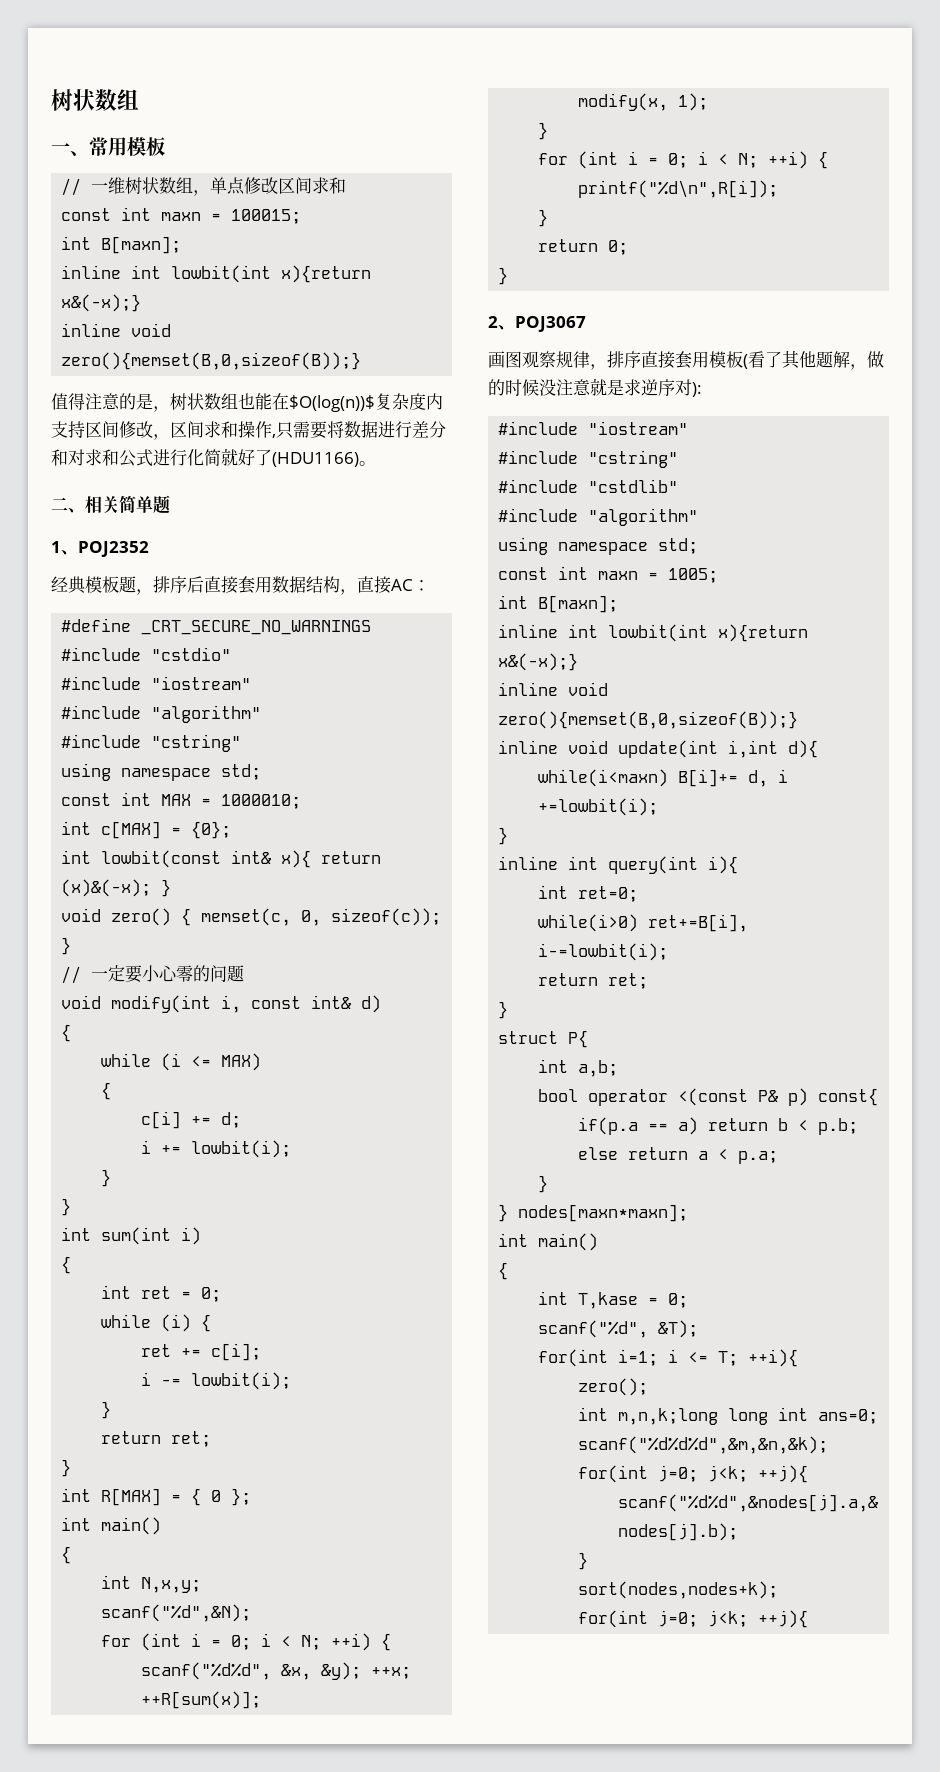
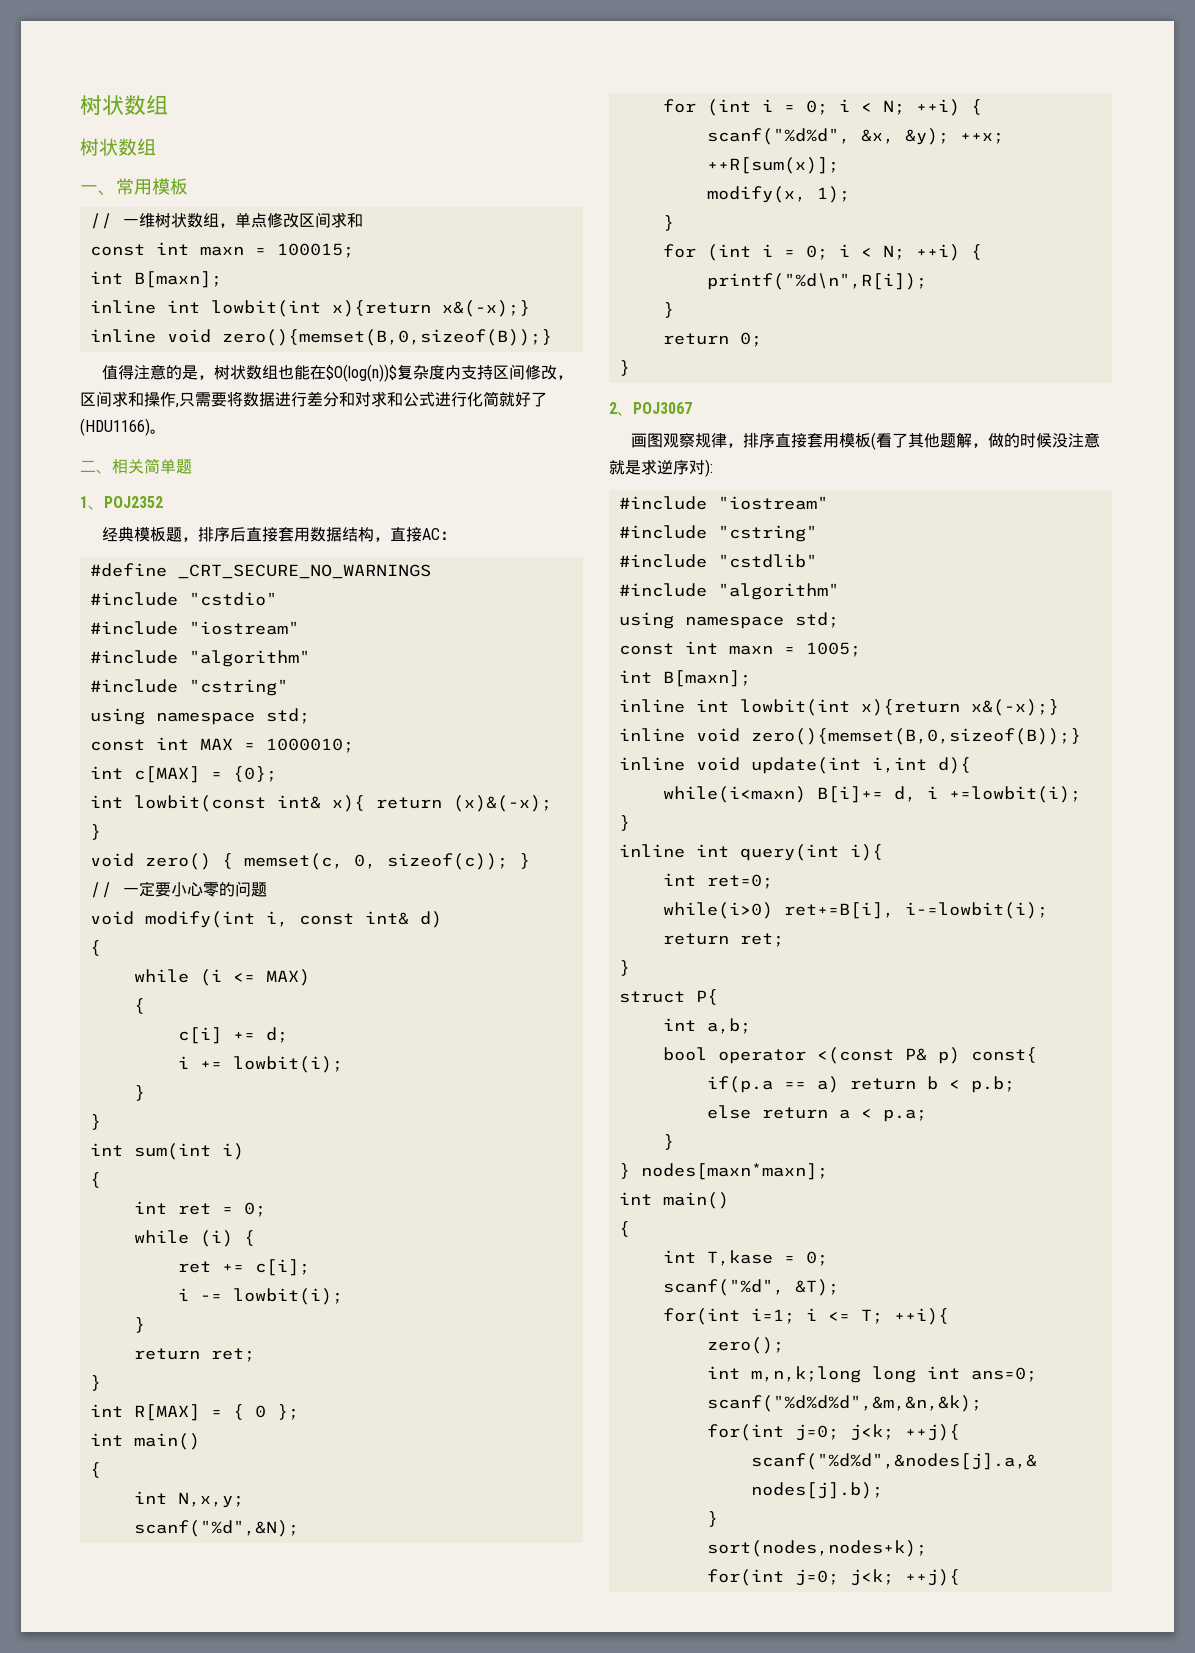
[51,89,139,111] 树状数组 -> [80,95,168,116] [80,138,156,156] 树状数组 // 树状数组

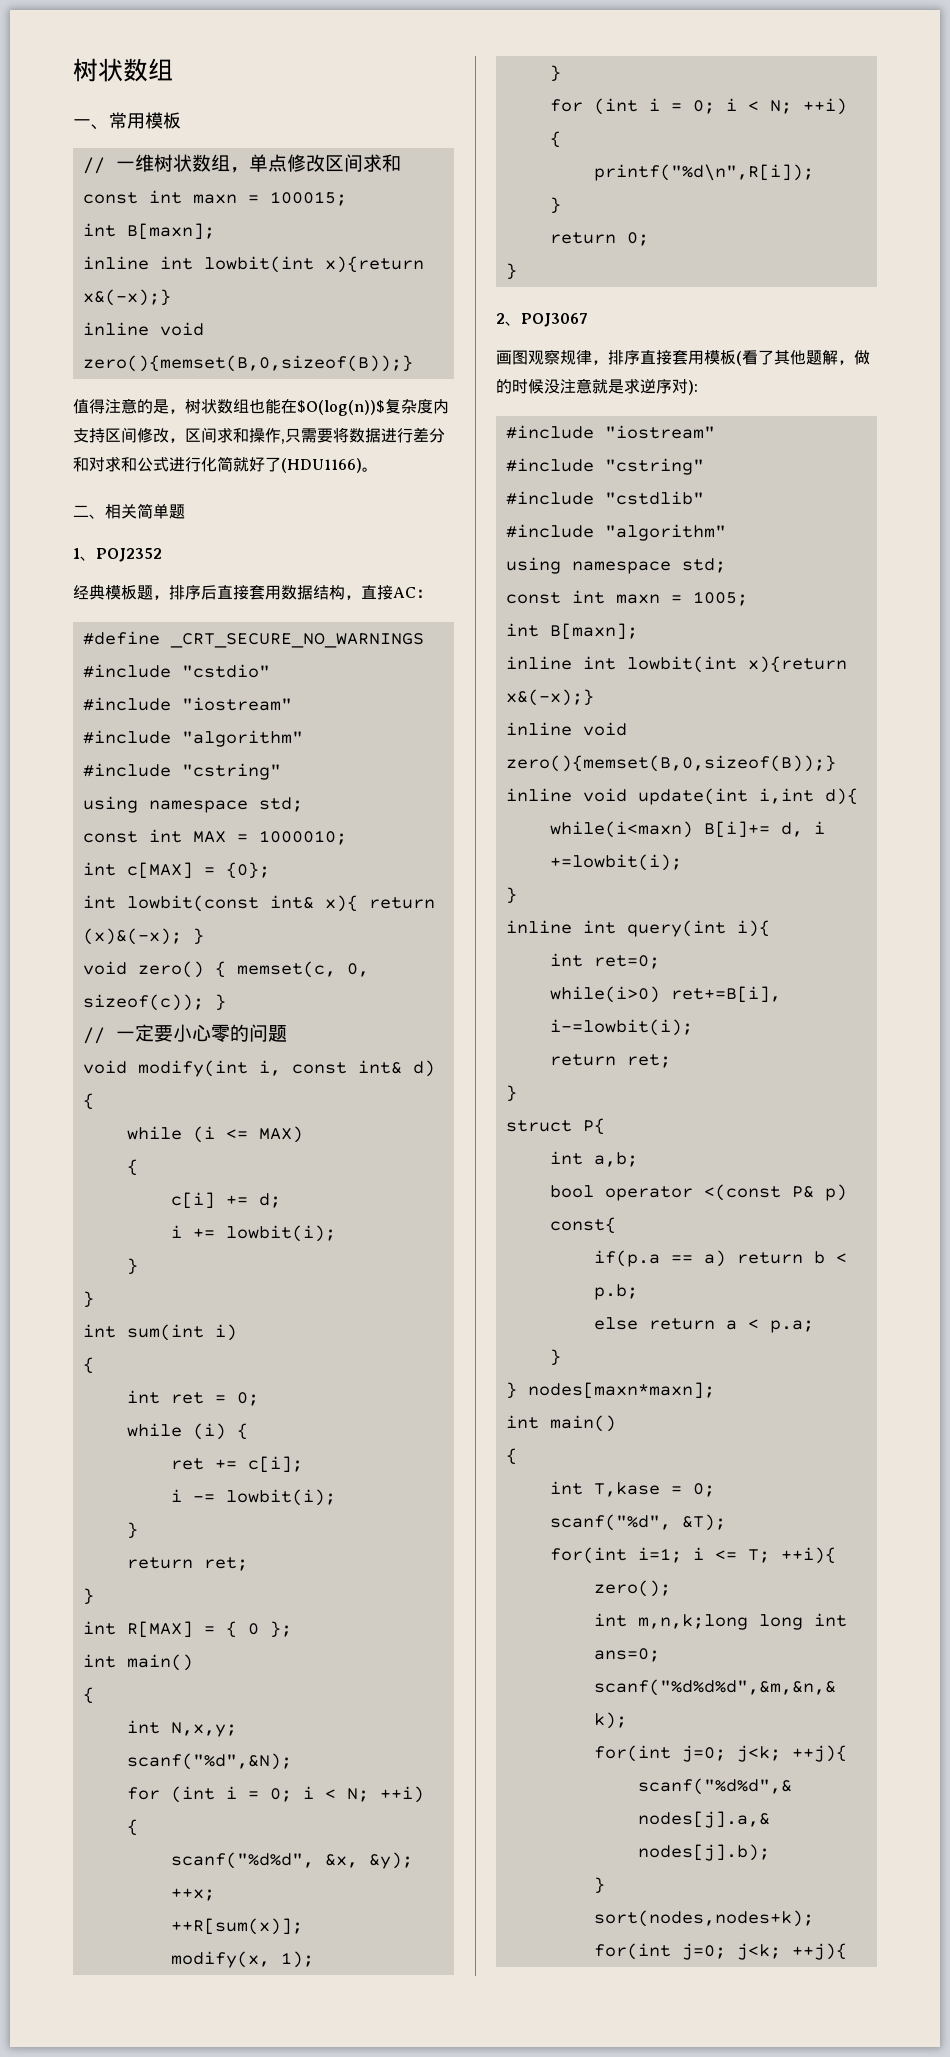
[80,95,168,116] [80,138,156,156] 树状数组 // 树状数组 -> [73,58,173,82] 树状数组

